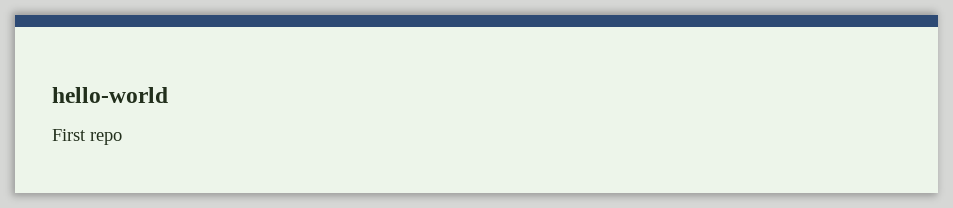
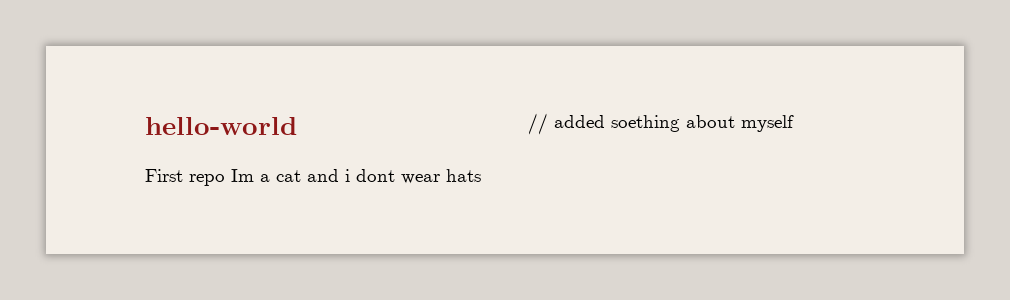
(122, 138) none -> [231,169,481,184] [528,113,794,135] Im a cat and i dont wear hats // added soething about myself

